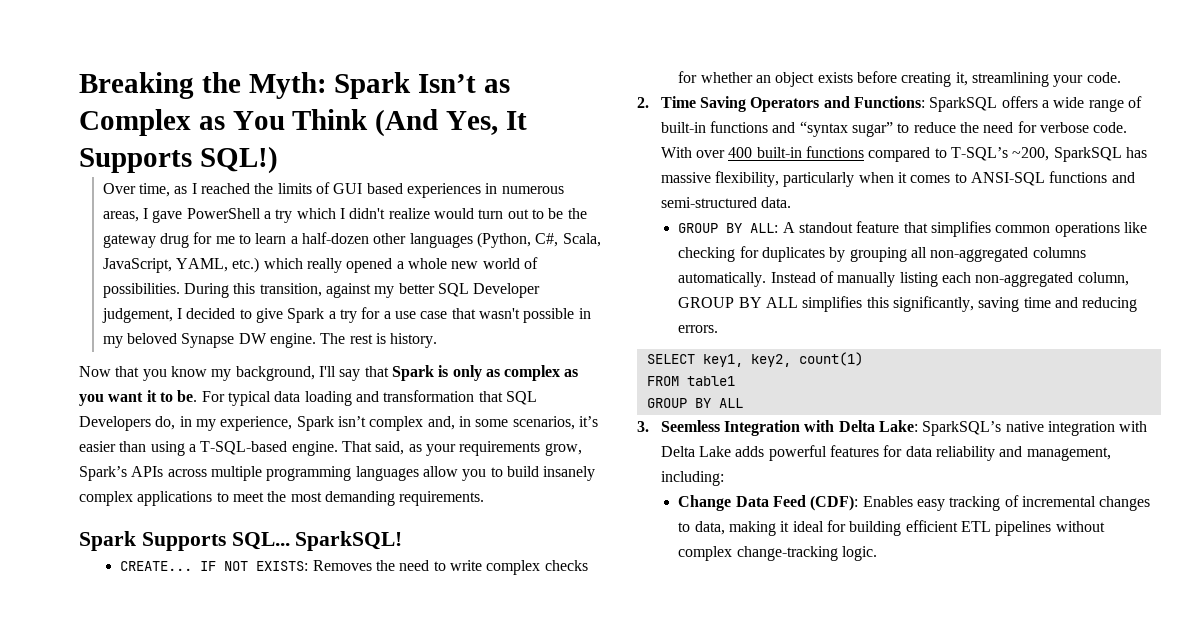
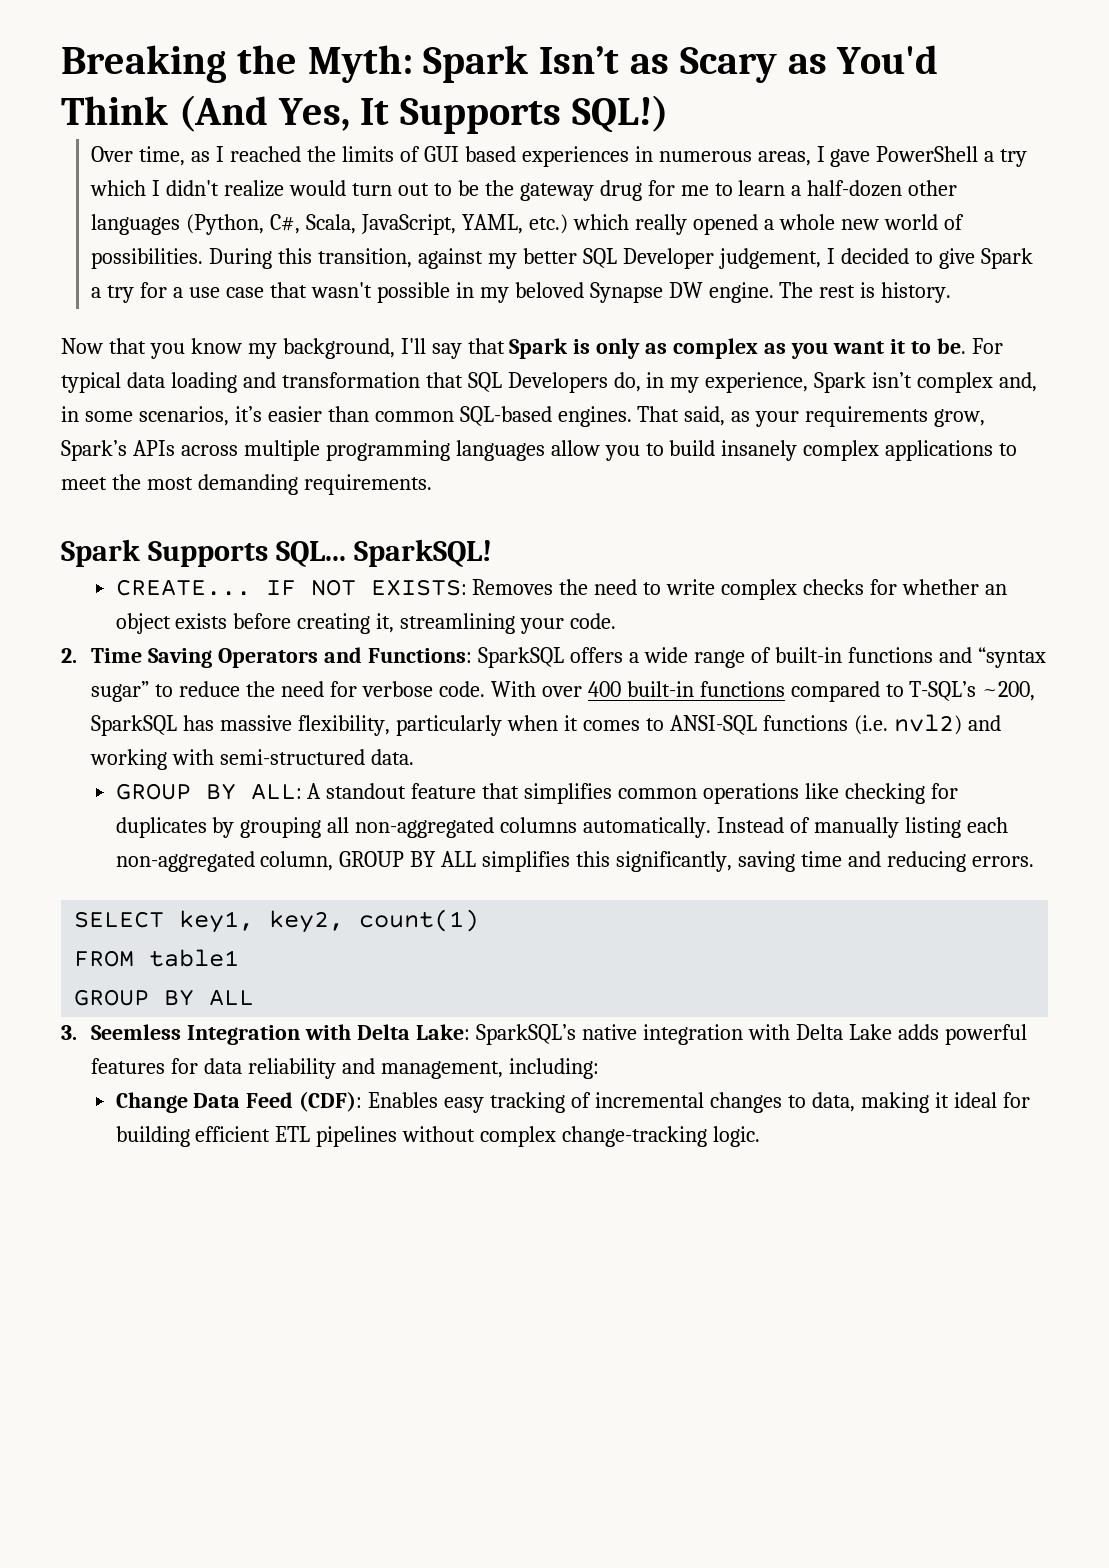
[79,109,285,136] Complex as You -> [679,45,939,83] Scary as You'd
[150,441,338,456] using a T-SQL-based engine. -> [374,406,632,427] common SQL-based engines.
[1111,172,1135,183] and -> [853,714,1001,735] [90,749,215,770] (i.e. nvl2) and working with

